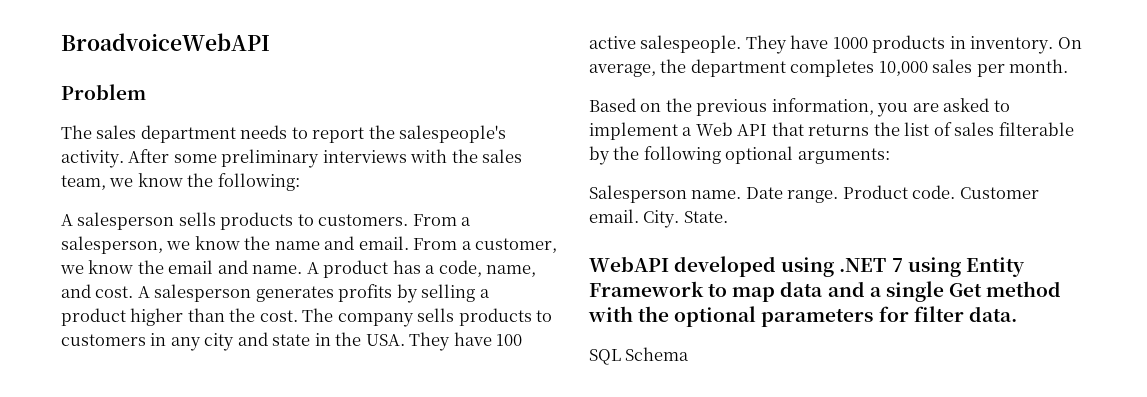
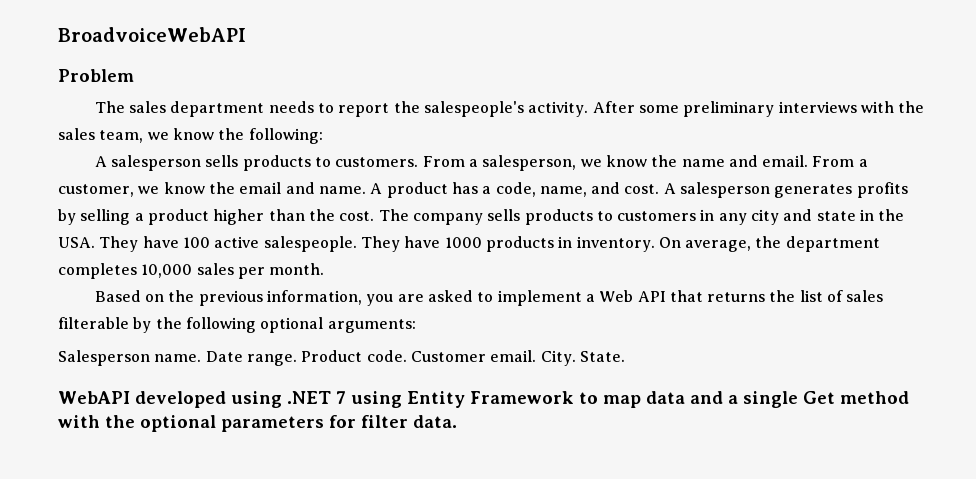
[589,347,690,365] // SQL Schema -> (457, 421) none

